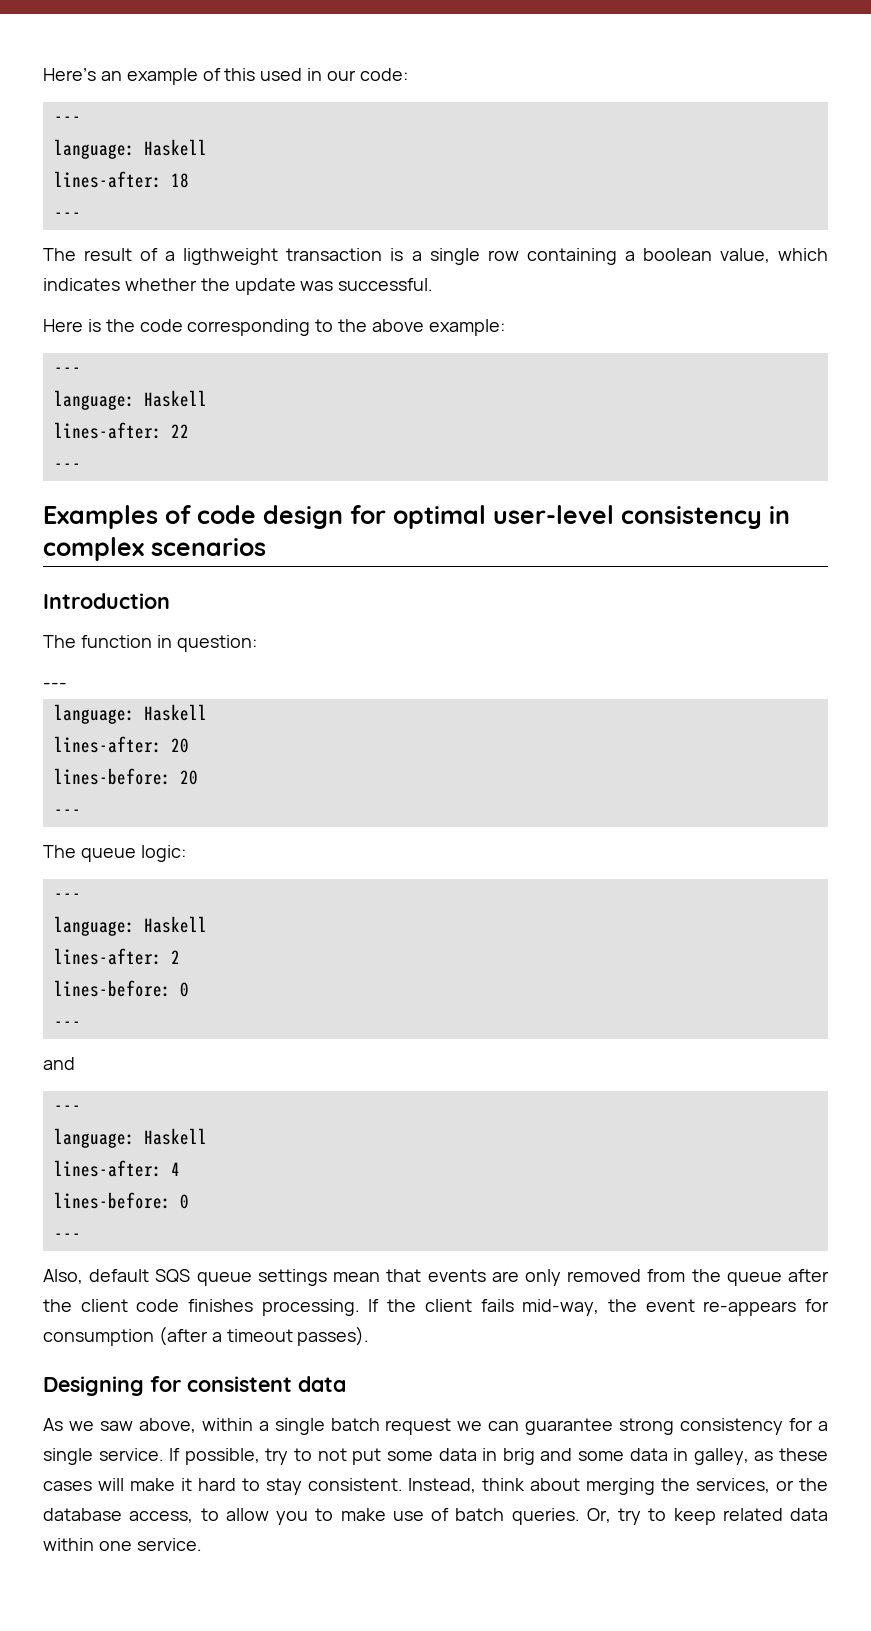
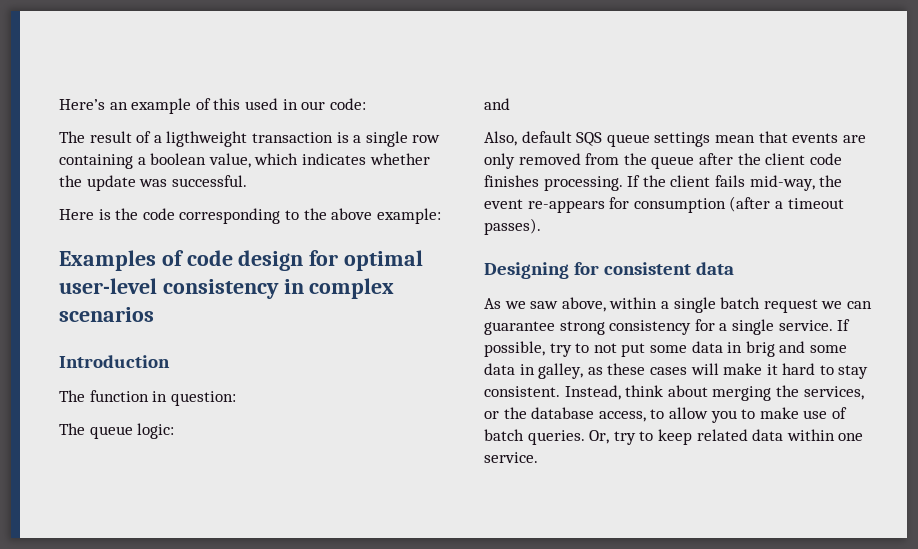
[53,116,81,123] [53,139,207,159] [53,171,189,188] [53,212,81,219] // --- // language: Haskell // lines-after: 18 // --- -> (366, 104) none
[53,367,81,374] [53,390,207,410] [53,422,189,439] [53,463,81,470] // --- // language: Haskell // lines-after: 22 // --- -> (441, 216) none
[43,682,67,689] [53,704,207,724] [53,736,189,753] [53,768,198,785] [53,809,81,816] [43,845,186,862] [53,893,81,900] [53,916,207,936] [53,948,180,965] [53,980,189,997] [53,1021,81,1028] [43,1057,75,1070] [53,1105,81,1112] [53,1128,207,1148] [53,1160,180,1177] [53,1192,189,1209] [53,1233,81,1240] --- // language: Haskell // lines-after: 20 // lines-before: 20 // --- // The queue logic: // --- // language: Haskell // lines-after: 2 // lines-before: 0 // --- // and // --- // language: Haskell // lines-after: 4 // lines-before: 0 // --- -> [59,423,175,439] [484,98,510,110] The queue logic: // and

